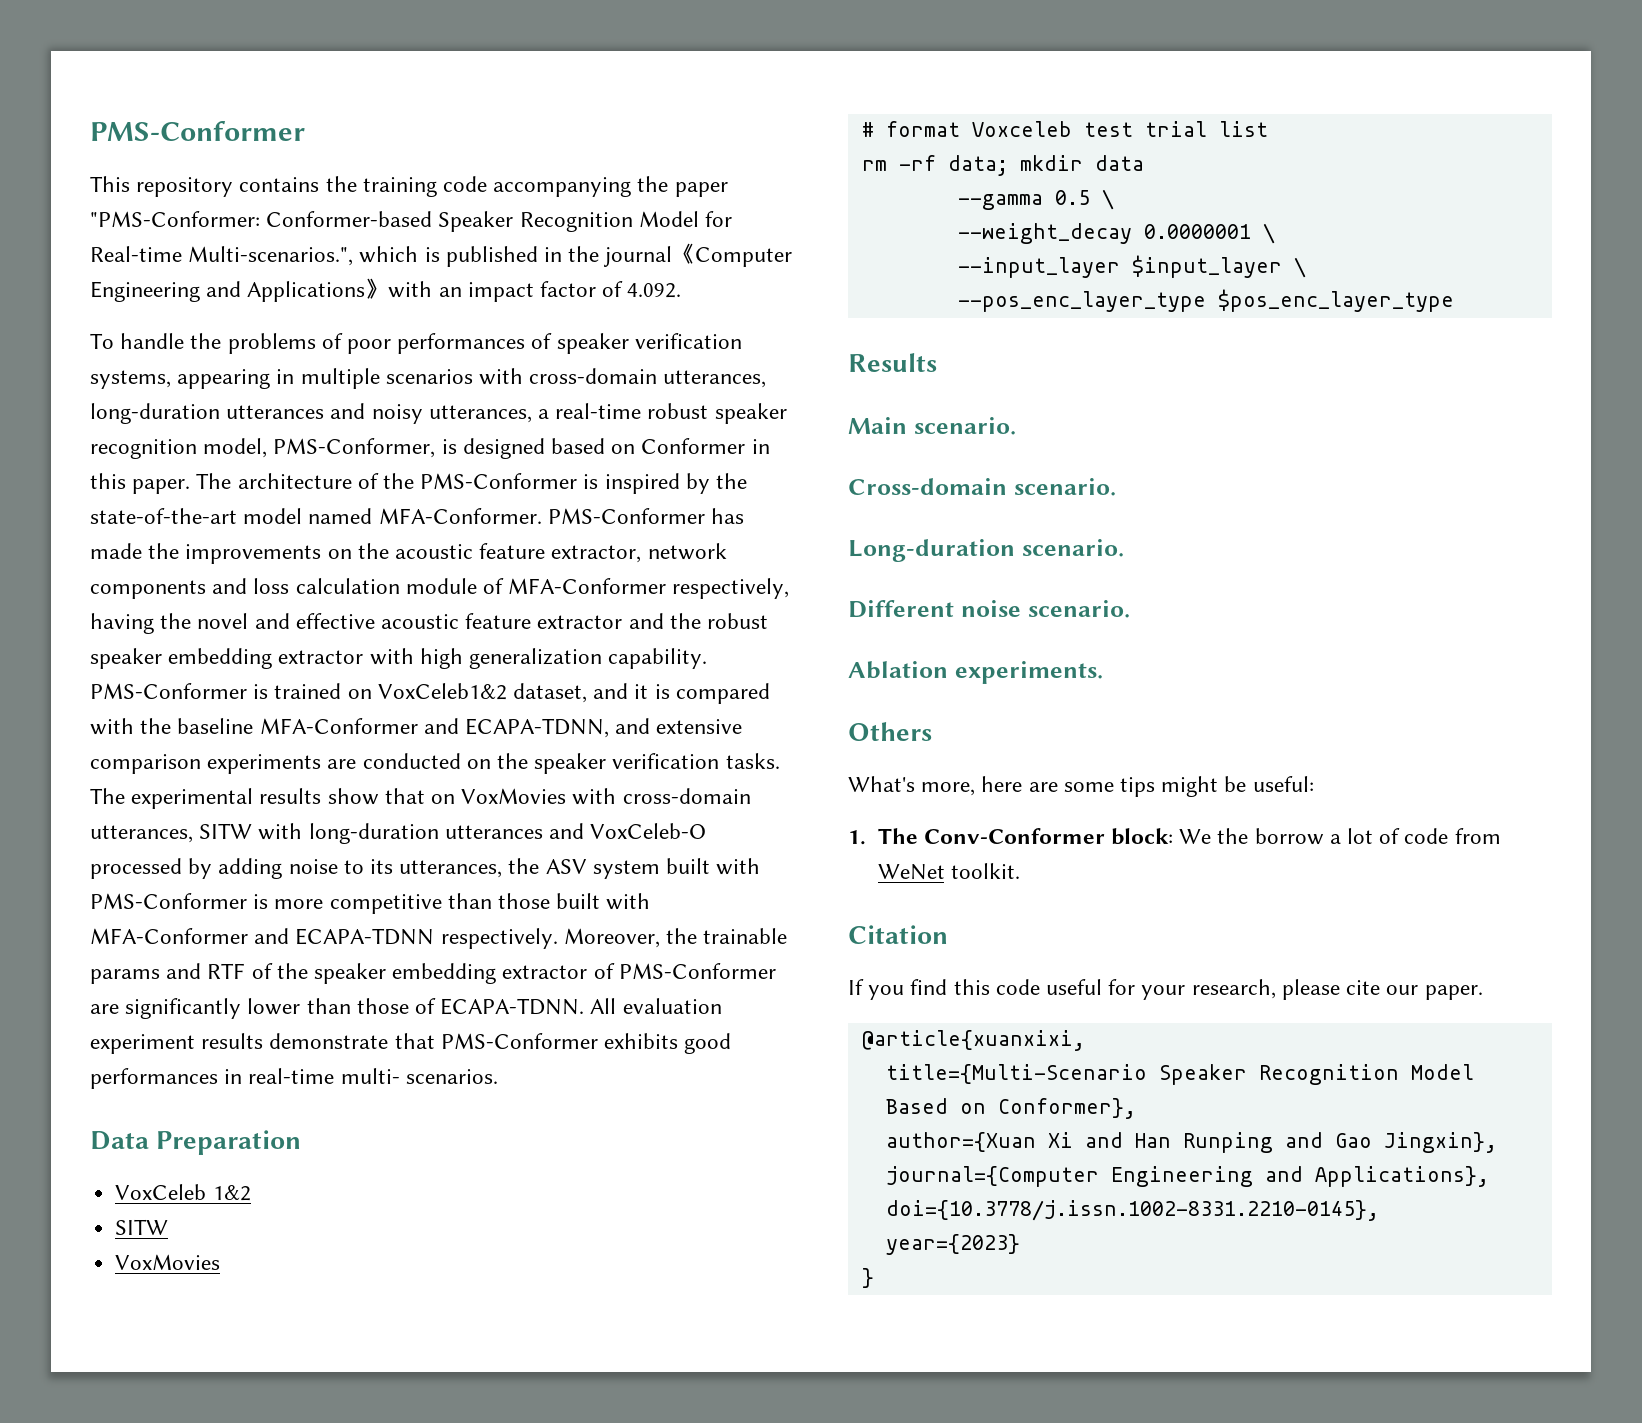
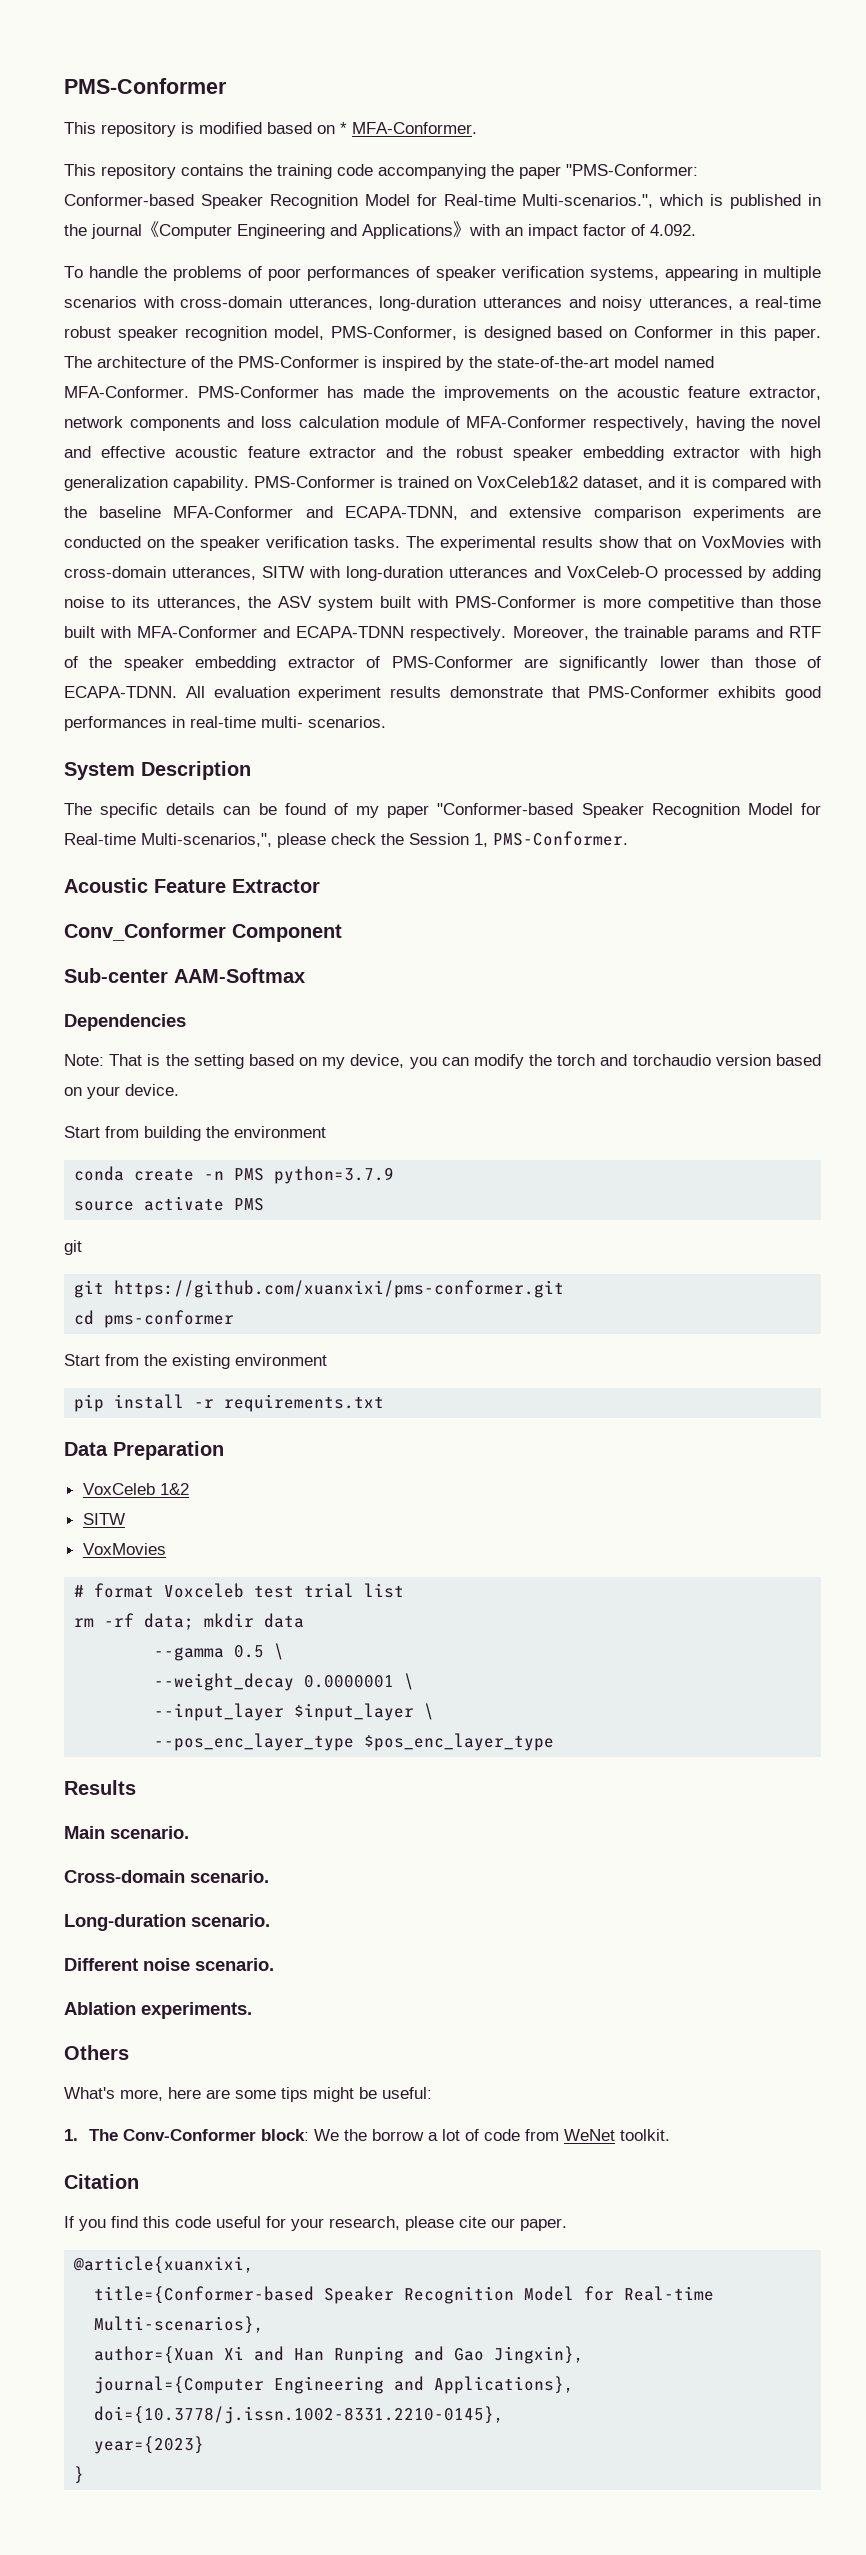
[90,121,305,141] PMS-Conformer -> [64,78,227,94] [64,122,477,137] PMS-Conformer // This repository is modified based on * MFA-Conformer.
(498, 1076) none -> [64,761,251,780] [64,803,822,818] [64,831,628,848] [64,878,320,893] [64,923,342,942] [64,968,305,983] [64,1014,186,1031] [64,1054,821,1069] [64,1084,179,1099] [64,1126,326,1141] [74,1166,395,1184] [74,1196,265,1211] [64,1240,82,1255] [74,1280,565,1298] [74,1310,235,1328] [64,1354,327,1369] [74,1394,385,1412] // System Description // The specific details can be found of my paper "Conformer-based Speaker Recognition Model for Real-time Multi-scenarios,", please check the Session 1, PMS-Conformer. // Acoustic Feature Extractor // Conv_Conformer Component // Sub-center AAM-Softmax // Dependencies // Note: That is the setting based on my device, you can modify the torch and torchaudio version based on your device. // Start from building the environment // conda create -n PMS python=3.7.9 // source activate PMS // git // git https://github.com/xuanxixi/pms-conformer.git // cd pms-conformer // Start from the existing environment // pip install -r requirements.txt
[885,1064,1474,1085] [885,1098,1136,1119] title={Multi-Scenario Speaker Recognition Model Based on Conformer}, -> [94,2286,715,2304] [94,2316,265,2334] title={Conformer-based Speaker Recognition Model for Real-time Multi-scenarios},

